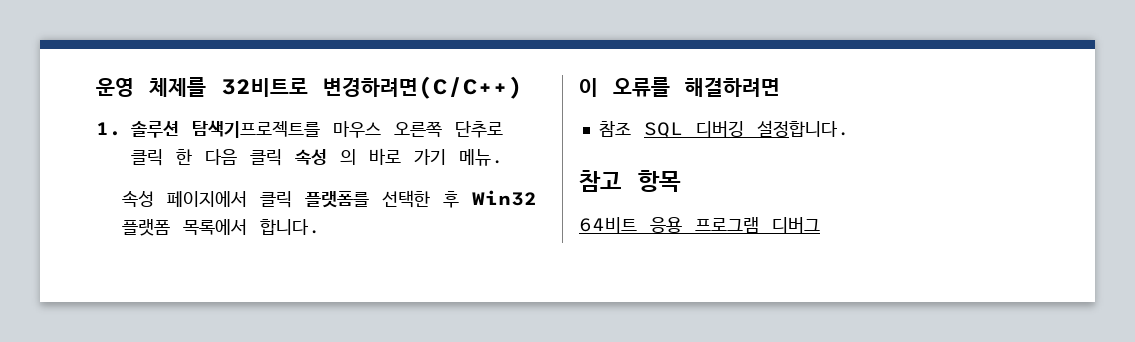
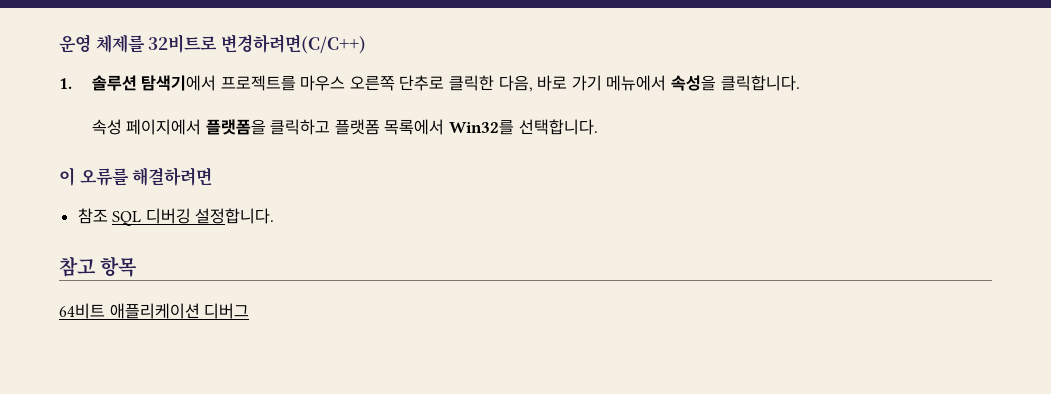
[192,120,320,138] 탐색기프로젝트를 -> [141,75,296,91] 탐색기에서 프로젝트를
[131,148,504,166] [122,190,538,208] [122,219,322,236] 클릭 한 다음 클릭 속성 의 바로 가기 메뉴. // 속성 페이지에서 클릭 플랫폼를 선택한 후 Win32 플랫폼 목록에서 합니다. -> [449,75,800,92] [91,119,598,135] 클릭한 다음, 바로 가기 메뉴에서 속성을 클릭합니다. // 속성 페이지에서 플랫폼을 클릭하고 플랫폼 목록에서 Win32를 선택합니다.
[650,217,759,233] 응용 프로그램 -> [109,303,200,319] 애플리케이션

